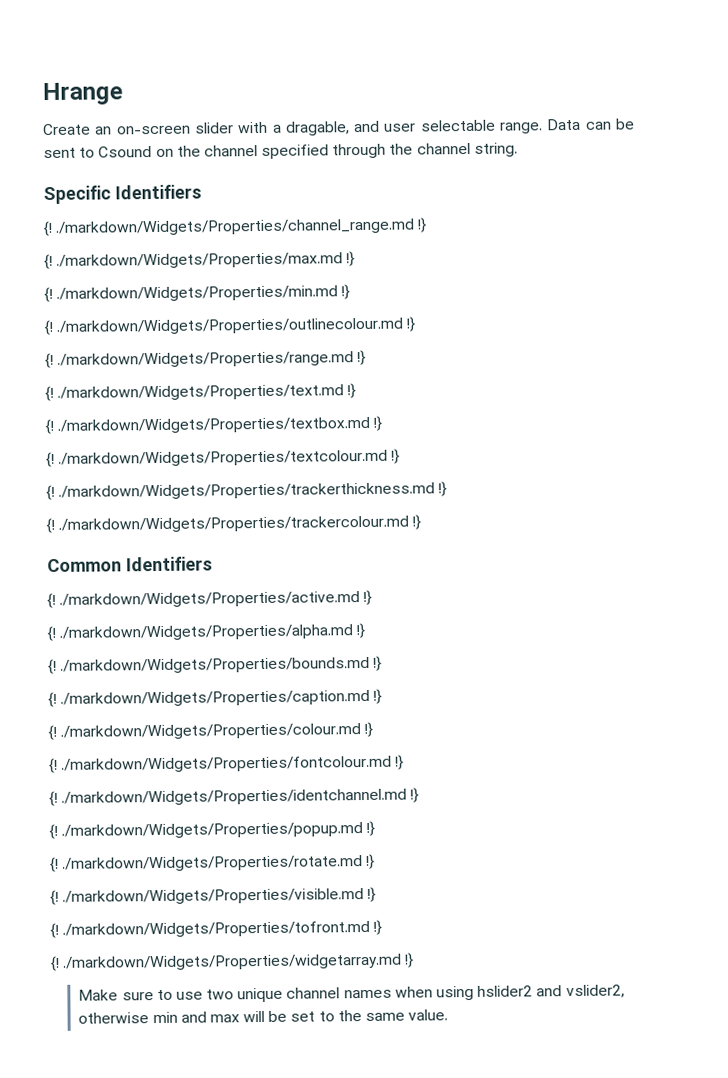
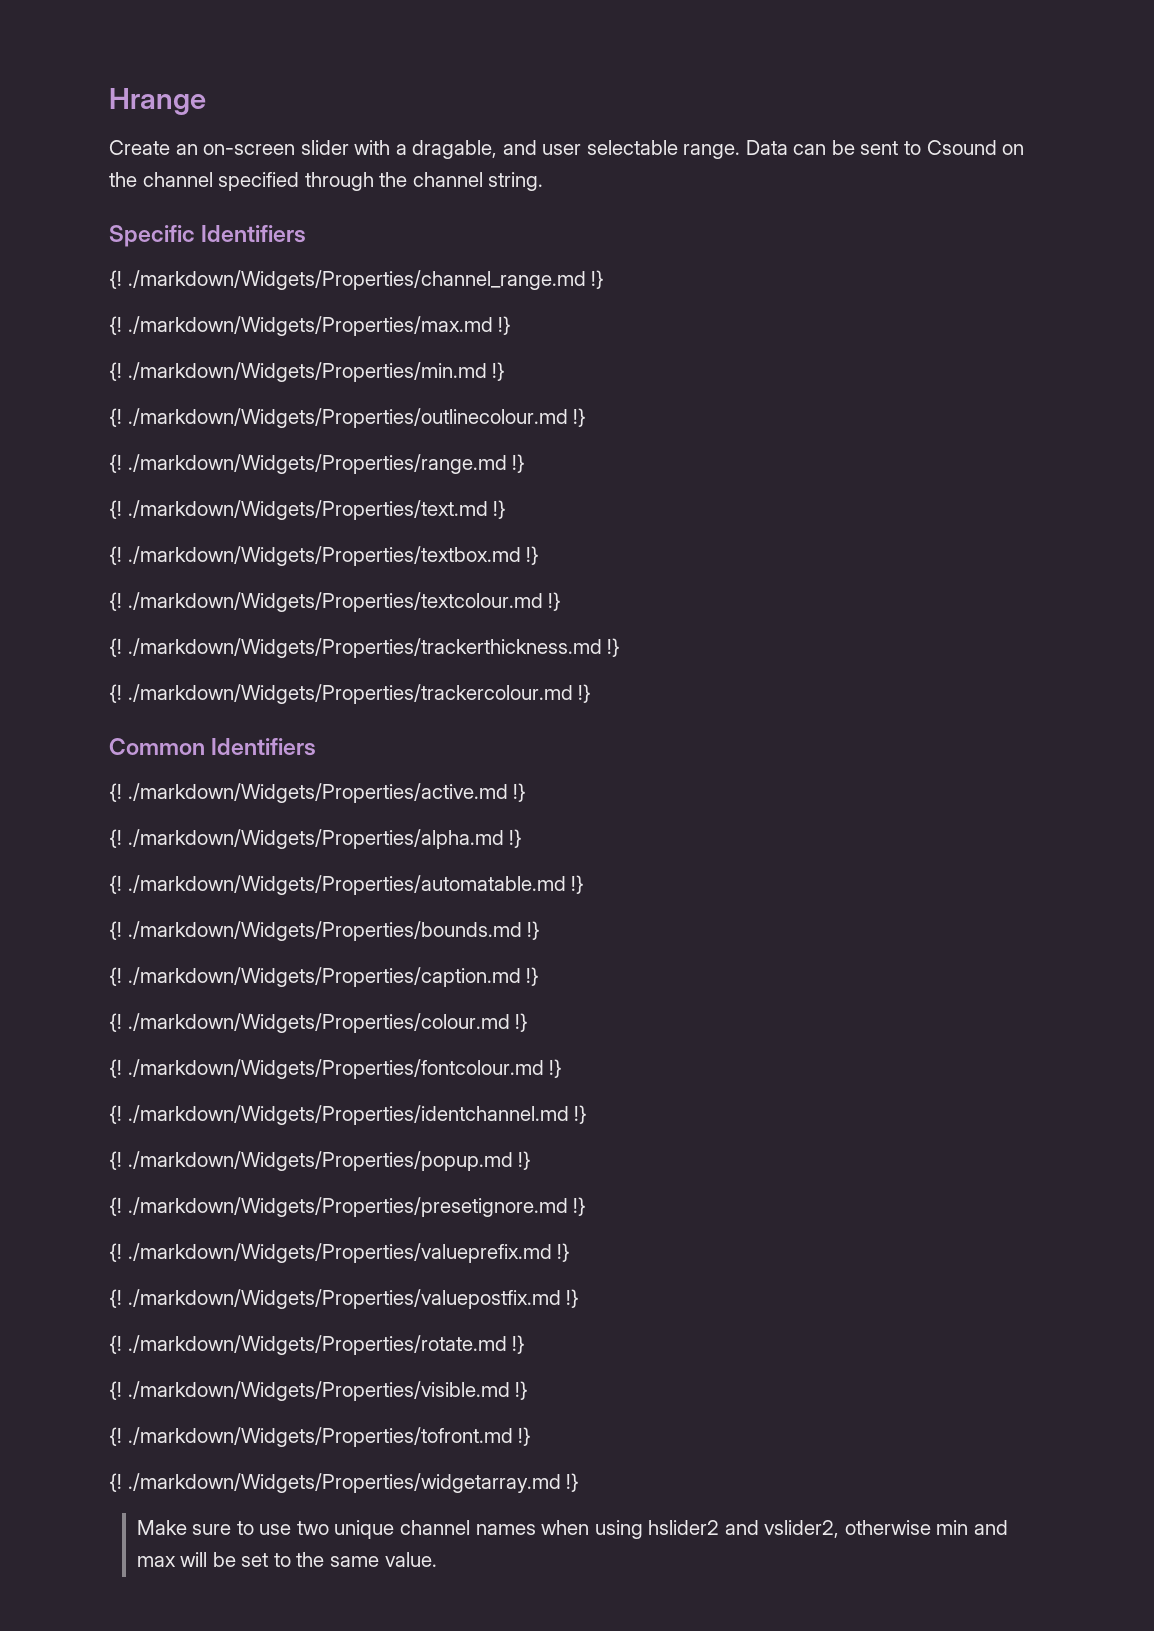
(366, 630) none -> [109,875,585,895] // {! ./markdown/Widgets/Properties/automatable.md !}
(376, 828) none -> [109,1197,587,1217] [109,1243,571,1263] [109,1289,580,1309] // {! ./markdown/Widgets/Properties/presetignore.md !} // {! ./markdown/Widgets/Properties/valueprefix.md !} // {! ./markdown/Widgets/Properties/valuepostfix.md !}

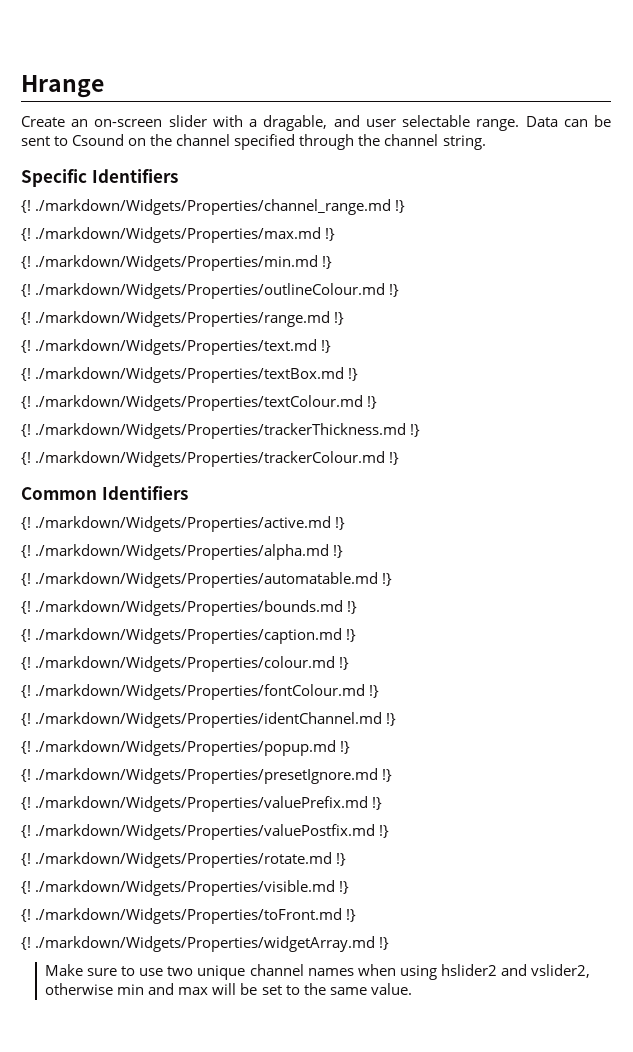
[127,408,568,428] ./markdown/Widgets/Properties/outlinecolour.md -> [35,283,386,299] ./markdown/Widgets/Properties/outlineColour.md
[127,546,540,566] [109,592,562,612] [109,638,621,658] [109,684,573,704] ./markdown/Widgets/Properties/textbox.md !} // {! ./markdown/Widgets/Properties/textcolour.md !} // {! ./markdown/Widgets/Properties/trackerthickness.md !} // {! ./markdown/Widgets/Properties/trackercolour.md -> [35,367,359,383] [21,395,378,411] [21,423,421,439] [21,451,386,467] ./markdown/Widgets/Properties/textBox.md !} // {! ./markdown/Widgets/Properties/textColour.md !} // {! ./markdown/Widgets/Properties/trackerThickness.md !} // {! ./markdown/Widgets/Properties/trackerColour.md
[127,1059,563,1079] [109,1105,569,1125] ./markdown/Widgets/Properties/fontcolour.md !} // {! ./markdown/Widgets/Properties/identchannel.md -> [35,684,380,700] [21,712,383,728] ./markdown/Widgets/Properties/fontColour.md !} // {! ./markdown/Widgets/Properties/identChannel.md
[127,1197,587,1217] [109,1243,571,1263] [109,1289,561,1309] ./markdown/Widgets/Properties/presetignore.md !} // {! ./markdown/Widgets/Properties/valueprefix.md !} // {! ./markdown/Widgets/Properties/valuepostfix.md -> [35,768,393,784] [21,796,383,812] [21,824,376,840] ./markdown/Widgets/Properties/presetIgnore.md !} // {! ./markdown/Widgets/Properties/valuePrefix.md !} // {! ./markdown/Widgets/Properties/valuePostfix.md
[127,1427,532,1447] [109,1473,561,1493] ./markdown/Widgets/Properties/tofront.md !} // {! ./markdown/Widgets/Properties/widgetarray.md -> [35,908,357,924] [21,936,376,952] ./markdown/Widgets/Properties/toFront.md !} // {! ./markdown/Widgets/Properties/widgetArray.md

